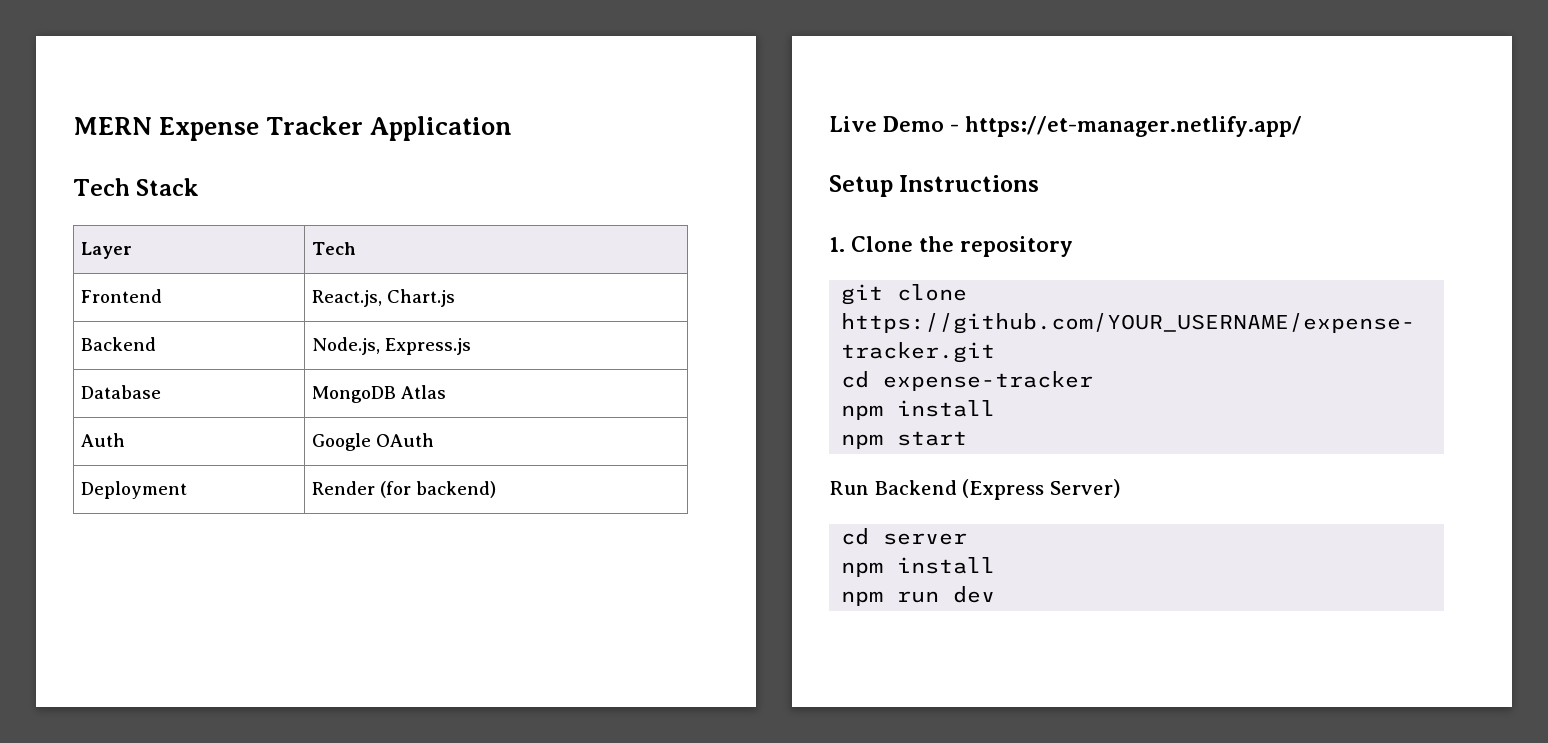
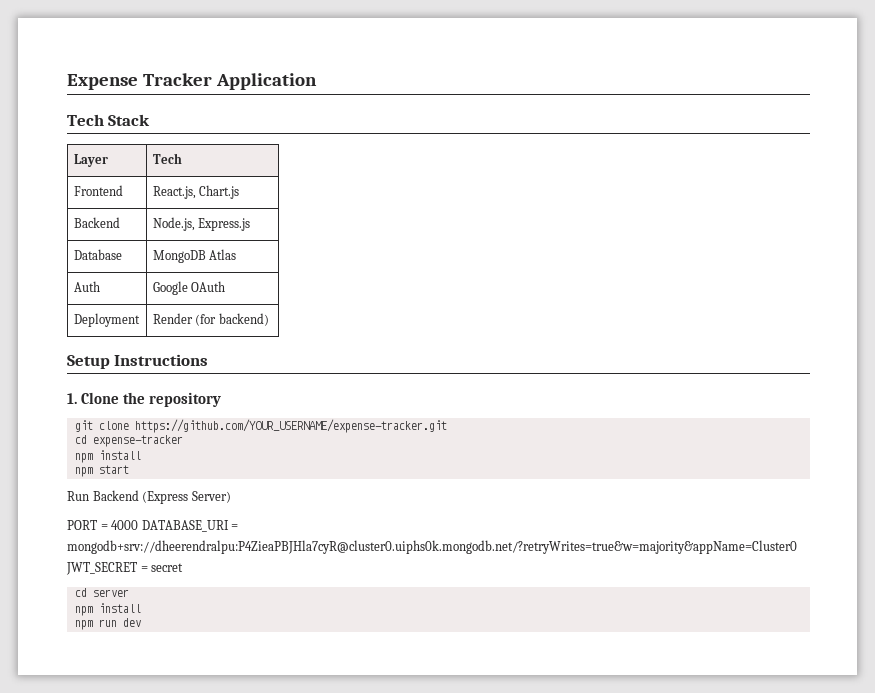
[73,117,152,135] MERN -> (67, 82) none
[829,116,1302,137] // Live Demo - https://et-manager.netlify.app/ -> (269, 319) none
(1120, 488) none -> [67,520,239,532] [67,540,797,554] [66,562,184,575] // PORT = 4000 DATABASE_URI = mongodb+srv://dheerendralpu:P4ZieaPBJHla7cyR@cluster0.uiphs0k.mongodb.net/?retryWrites=true&w=majority&appName=Cluster0 JWT_SECRET = secret

